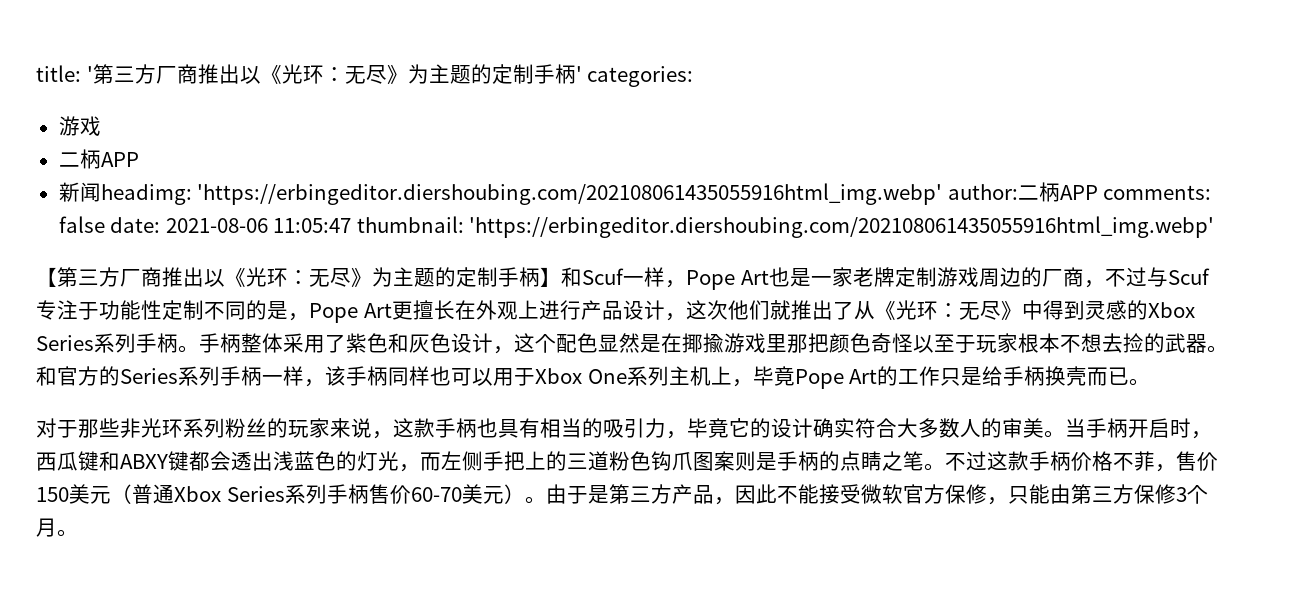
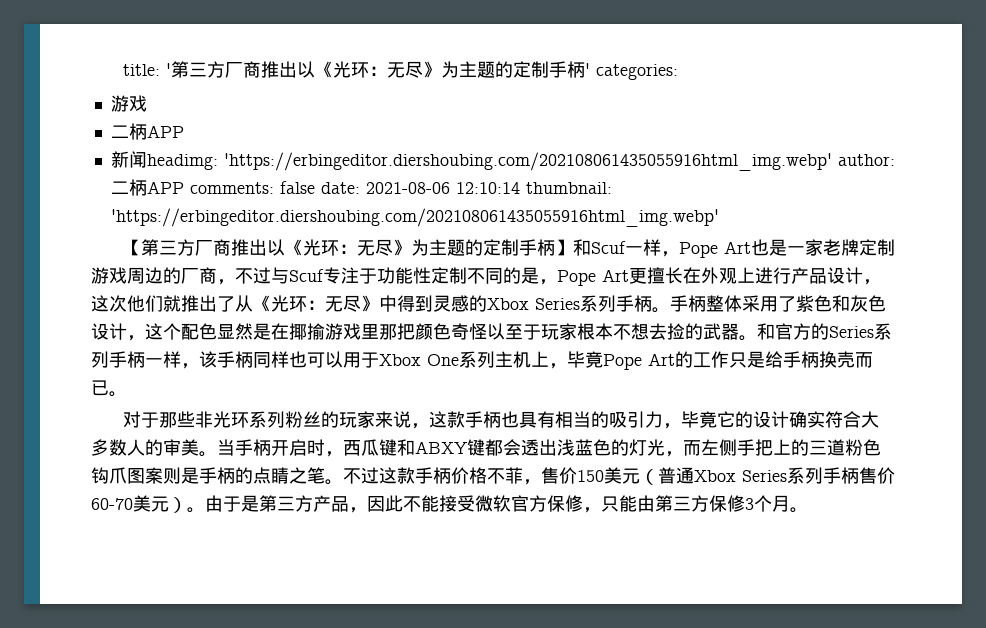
[273,218,352,233] 11:05:47 -> [455,182,520,194] 12:10:14

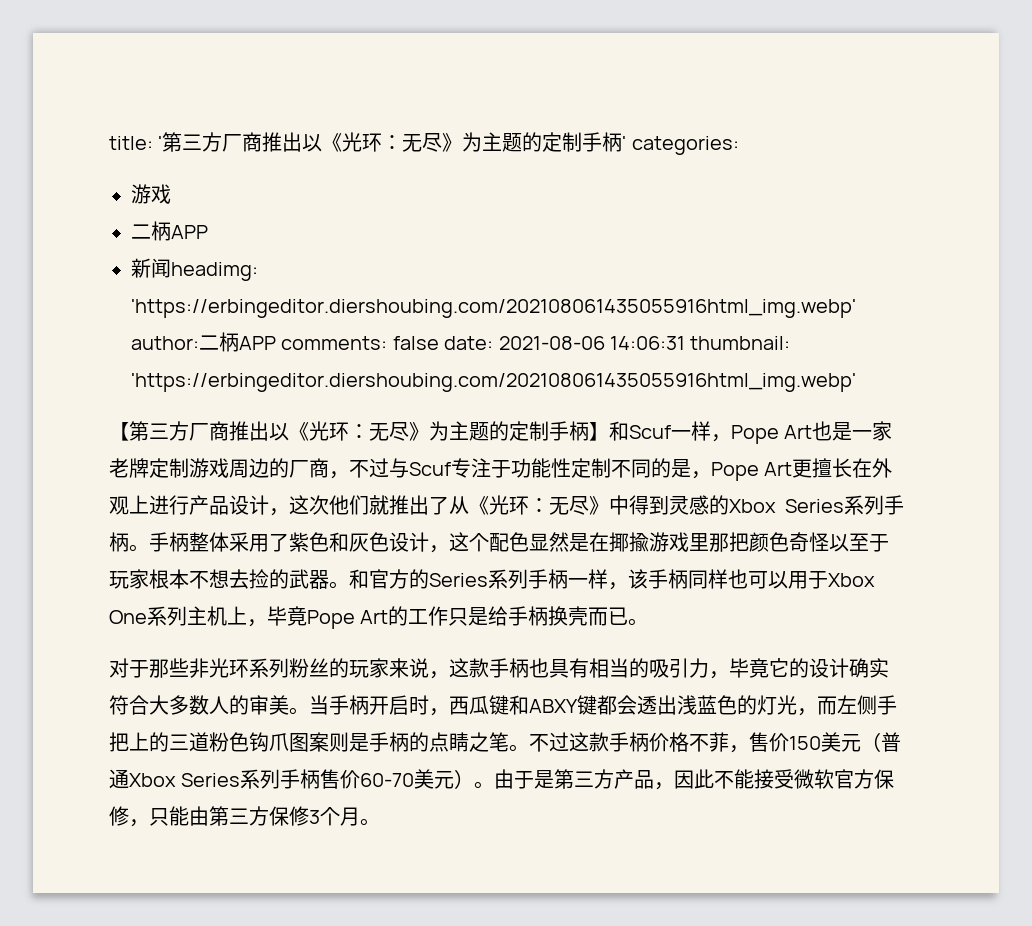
[455,182,520,194] 12:10:14 -> [609,336,685,350] 14:06:31

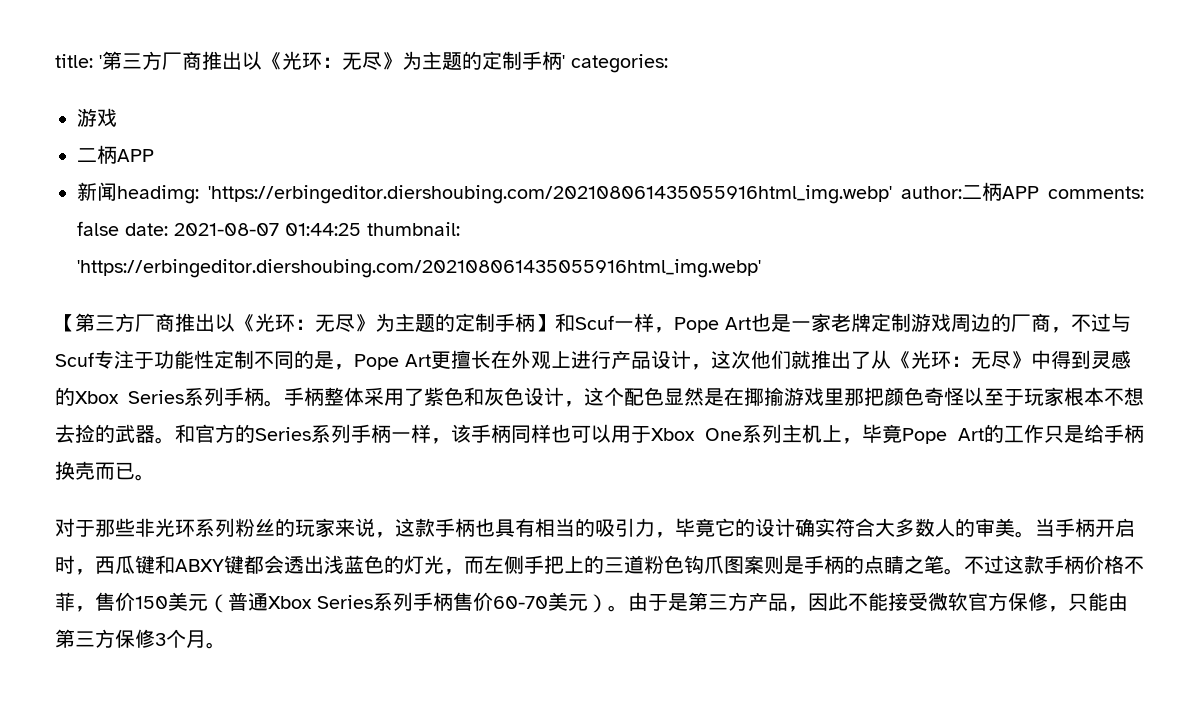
[498,336,685,350] 2021-08-06 14:06:31 -> [174,223,361,236] 2021-08-07 01:44:25

